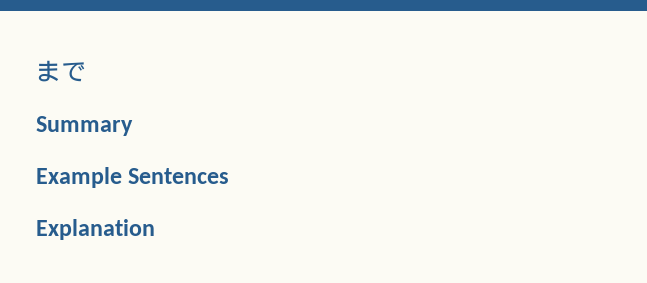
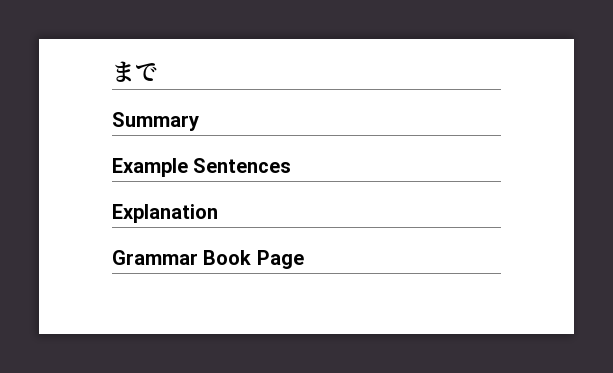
(155, 229) none -> [112,250,304,269] // Grammar Book Page

